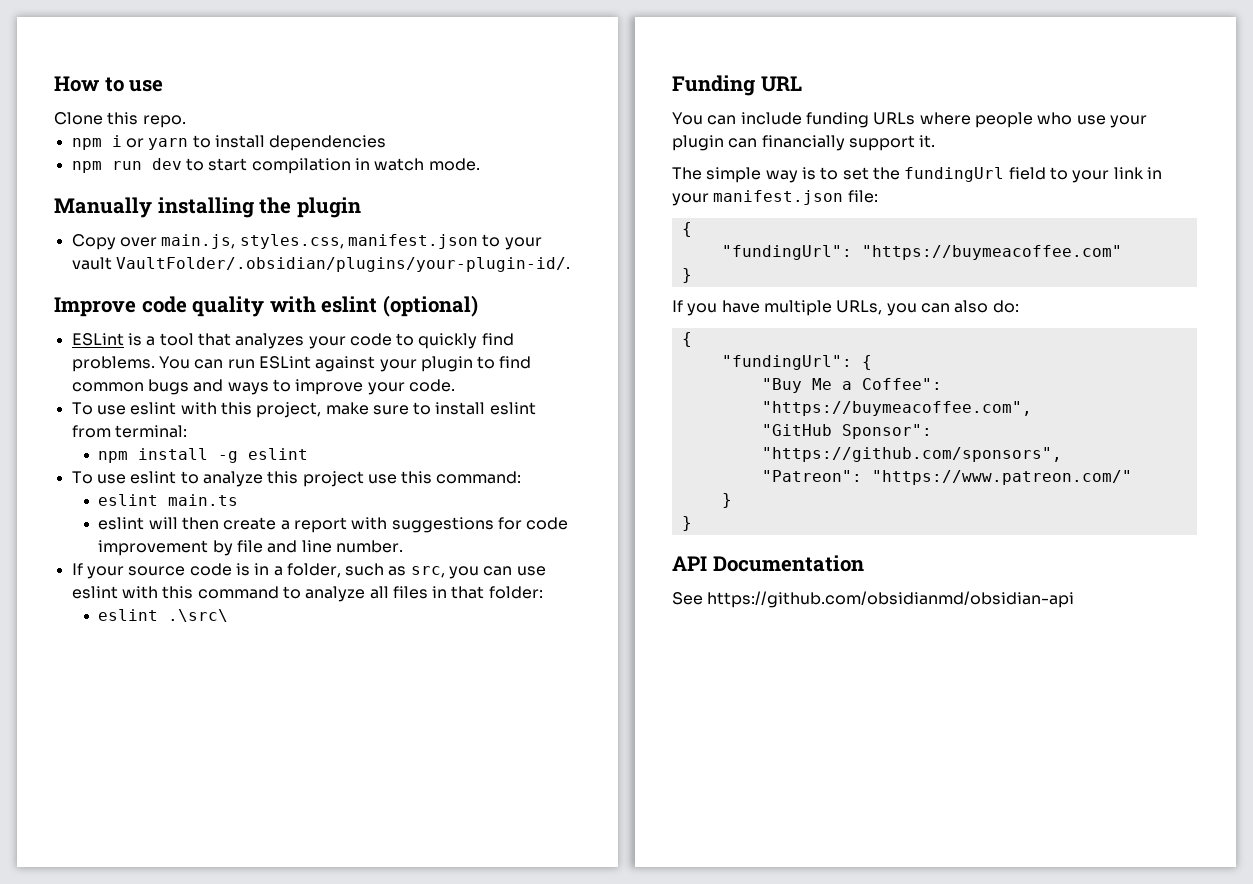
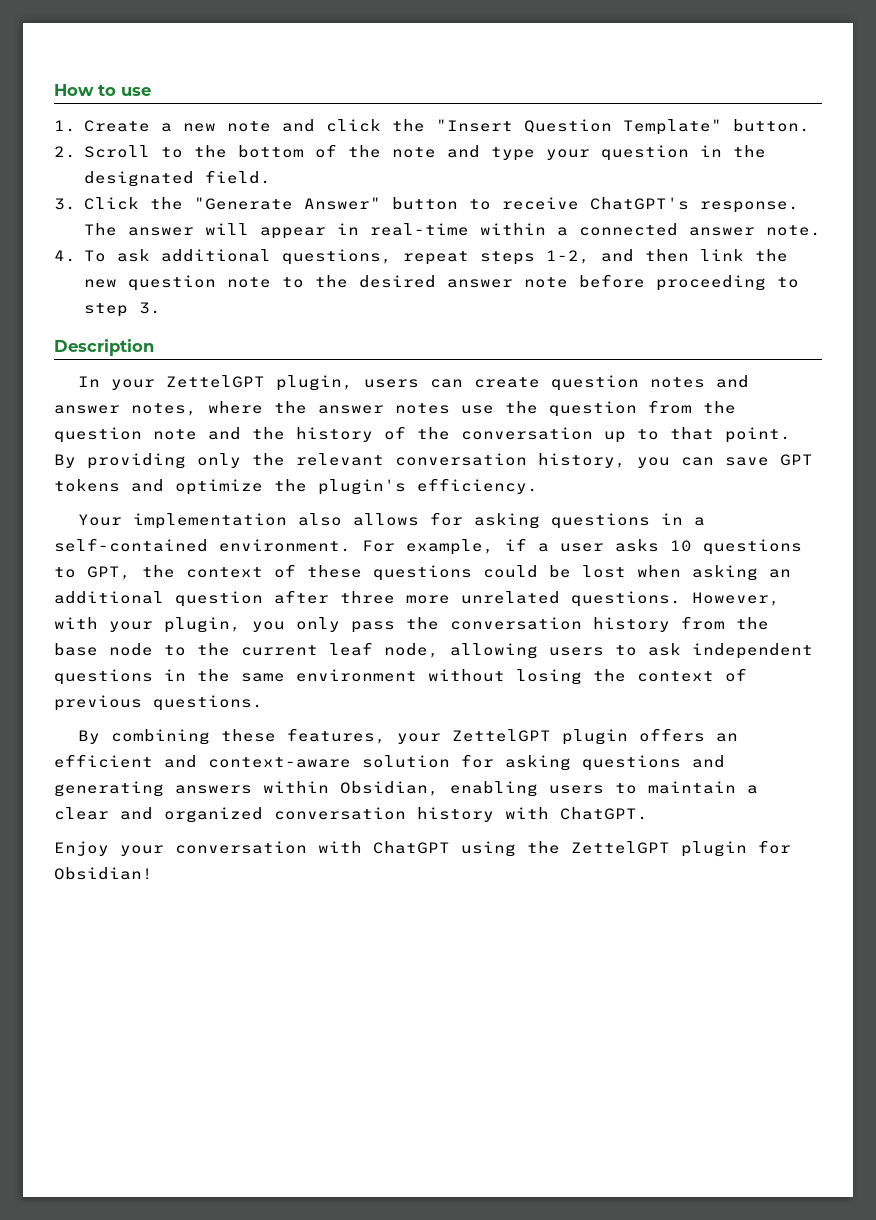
[54,112,186,128] [71,135,387,151] [71,158,480,174] [54,197,361,218] [71,234,542,250] [71,257,570,272] [54,295,478,317] [71,333,514,349] [71,356,532,372] [71,379,455,395] [71,402,536,418] [71,425,187,438] [98,448,309,463] [71,471,522,487] [98,494,239,506] [98,517,569,533] [98,540,403,556] [71,563,546,579] [71,586,543,602] [98,609,229,622] [672,75,802,96] [672,112,1147,128] [672,135,936,151] [672,167,1162,183] [672,190,878,206] [681,222,692,237] [721,245,1122,260] [681,268,692,283] [672,300,1019,316] [681,332,692,347] [721,355,872,370] [761,378,942,393] [761,401,1032,416] [761,424,932,439] [761,447,1062,462] [761,470,1132,485] [721,493,732,508] [681,516,692,531] [672,555,864,572] [672,591,1075,608] Clone this repo. // npm i or yarn to install dependencies // npm run dev to start compilation in watch mode. // Manually installing the plugin // Copy over main.js, styles.css, manifest.json to your vault VaultFolder/.obsidian/plugins/your-plugin-id/. // Improve code quality with eslint (optional) // ESLint is a tool that analyzes your code to quickly find problems. You can run ESLint against your plugin to find common bugs and ways to improve your code. // To use eslint with this project, make sure to install eslint from terminal: // npm install -g eslint // To use eslint to analyze this project use this command: // eslint main.ts // eslint will then create a report with suggestions for code improvement by file and line number. // If your source code is in a folder, such as src, you can use eslint with this command to analyze all files in that folder: // eslint .\src\ // Funding URL // You can include funding URLs where people who use your plugin can financially support it. // The simple way is to set the fundingUrl field to your link in your manifest.json file: // { // "fundingUrl": "https://buymeacoffee.com" // } // If you have multiple URLs, you can also do: // { // "fundingUrl": { // "Buy Me a Coffee": "https://buymeacoffee.com", // "GitHub Sponsor": "https://github.com/sponsors", // "Patreon": "https://www.patreon.com/" // } // } // API Documentation // See https://github.com/obsidianmd/obsidian-api -> [54,119,810,135] [54,144,766,161] [83,170,271,187] [54,197,799,213] [83,223,821,239] [54,249,788,265] [83,274,799,291] [83,302,161,317] [54,339,154,356] [77,375,749,391] [54,400,736,417] [54,426,791,443] [54,453,813,469] [54,478,538,495] [77,512,705,529] [54,538,802,555] [54,564,791,581] [54,590,780,607] [54,616,769,633] [54,642,813,659] [54,668,747,685] [54,695,263,711] [77,728,738,745] [54,754,725,771] [54,781,758,797] [54,807,648,823] [54,840,791,857] [54,867,153,880] 1. Create a new note and click the "Insert Question Template" button. // 2. Scroll to the bottom of the note and type your question in the designated field. // 3. Click the "Generate Answer" button to receive ChatGPT's response. The answer will appear in real-time within a connected answer note. // 4. To ask additional questions, repeat steps 1-2, and then link the new question note to the desired answer note before proceeding to step 3. // Description // In your ZettelGPT plugin, users can create question notes and answer notes, where the answer notes use the question from the question note and the history of the conversation up to that point. By providing only the relevant conversation history, you can save GPT tokens and optimize the plugin's efficiency. // Your implementation also allows for asking questions in a self-contained environment. For example, if a user asks 10 questions to GPT, the context of these questions could be lost when asking an additional question after three more unrelated questions. However, with your plugin, you only pass the conversation history from the base node to the current leaf node, allowing users to ask independent questions in the same environment without losing the context of previous questions. // By combining these features, your ZettelGPT plugin offers an efficient and context-aware solution for asking questions and generating answers within Obsidian, enabling users to maintain a clear and organized conversation history with ChatGPT. // Enjoy your conversation with ChatGPT using the ZettelGPT plugin for Obsidian!

